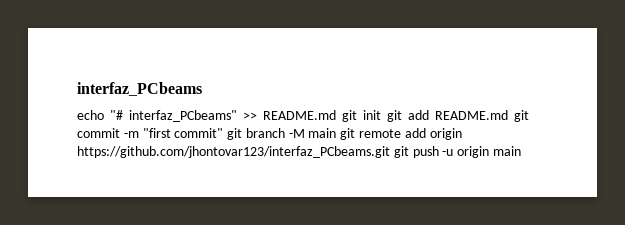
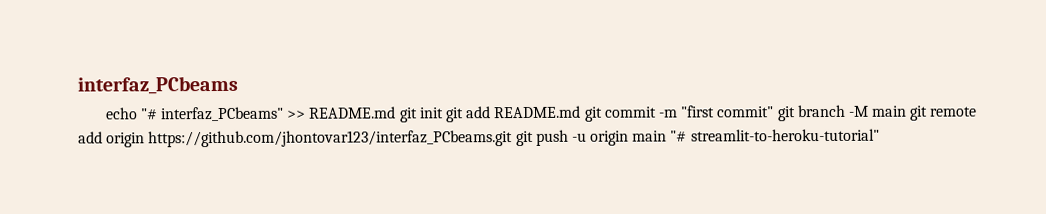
(521, 151) none -> [670,128,880,142] "# streamlit-to-heroku-tutorial"

